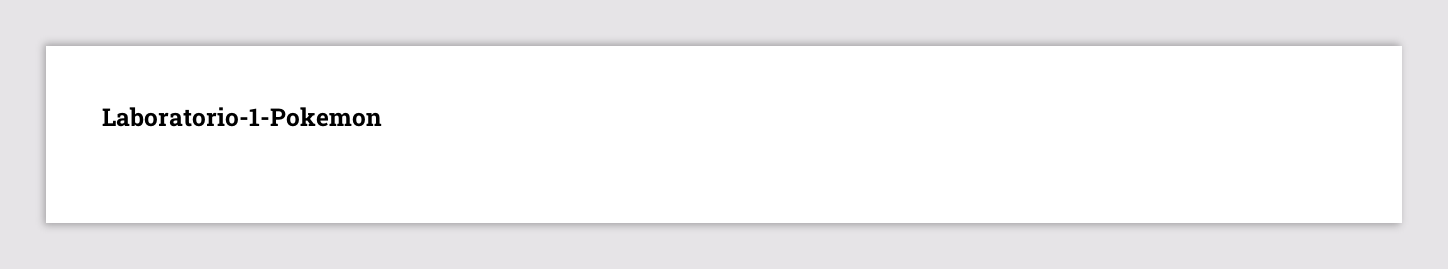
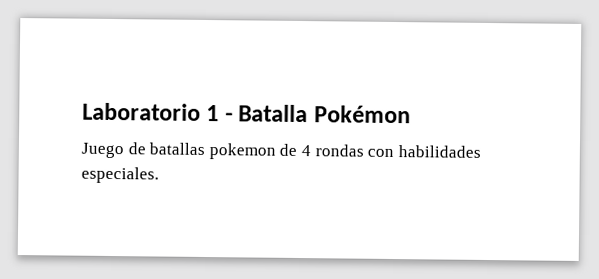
[102,107,382,127] Laboratorio-1-Pokemon -> [82,102,411,124] [81,142,481,160] [81,166,159,184] Laboratorio 1 - Batalla Pokémon // Juego de batallas pokemon de 4 rondas con habilidades especiales.

